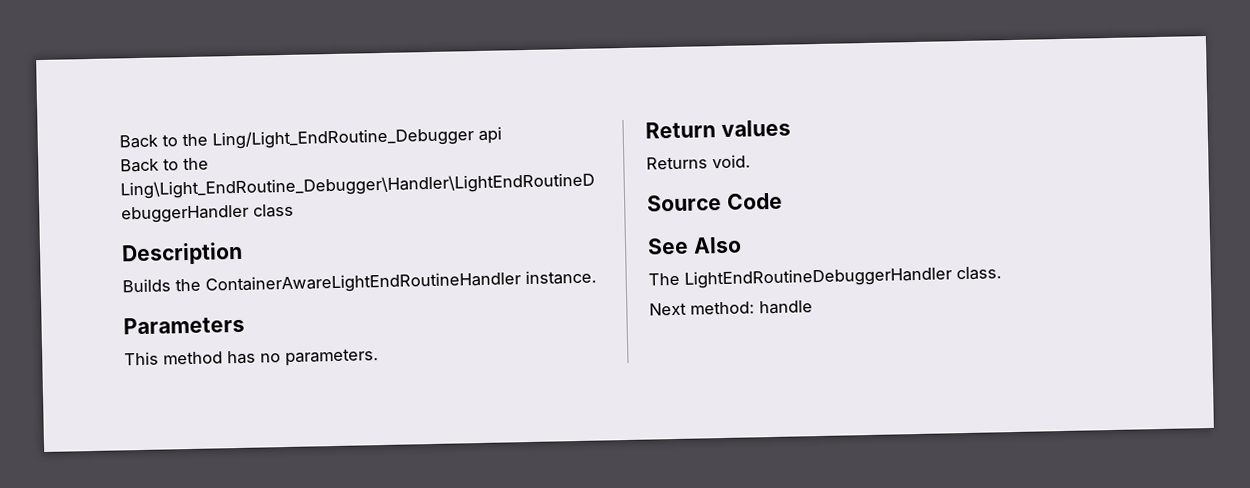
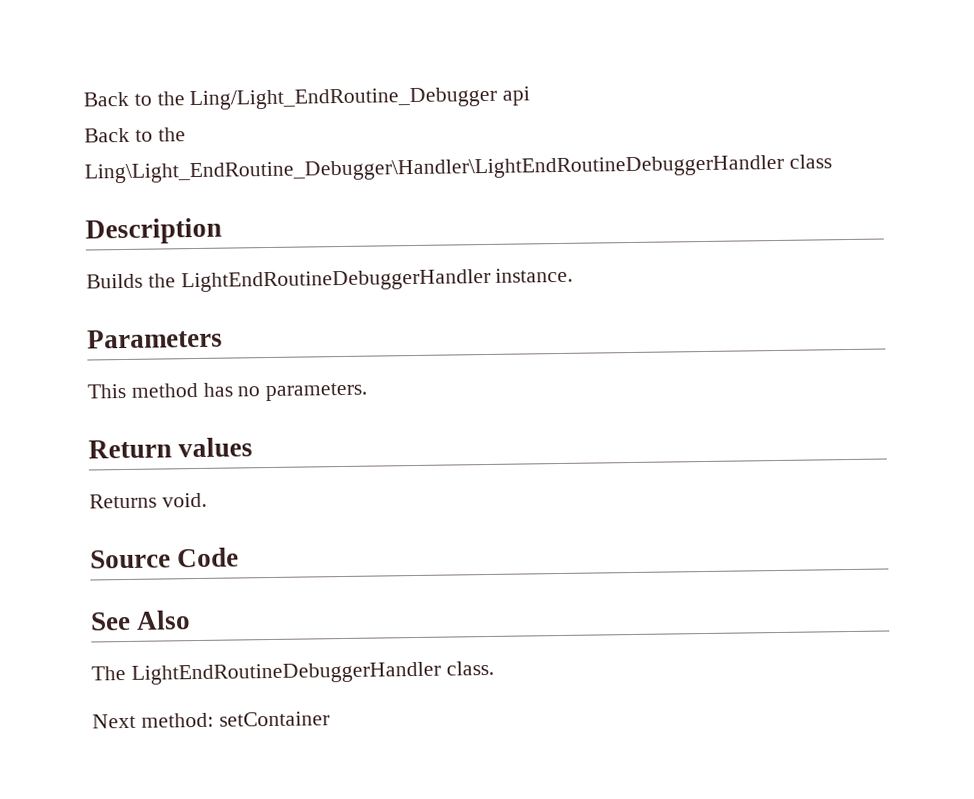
[205,271,521,295] ContainerAwareLightEndRoutineHandler -> [180,268,491,293] LightEndRoutineDebuggerHandler
[759,300,813,315] handle -> [218,711,330,727] setContainer

